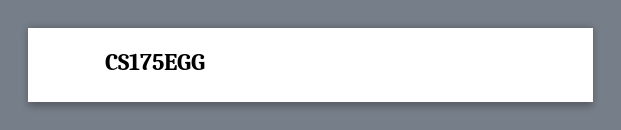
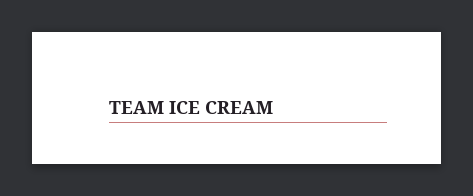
[105,53,205,70] CS175EGG -> [109,101,273,114] TEAM ICE CREAM

